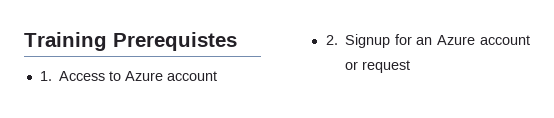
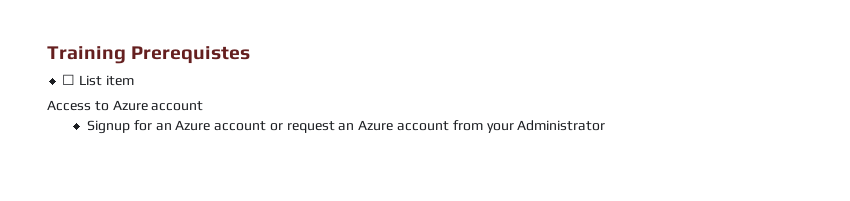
[39,71,52,81] 1. -> [62,74,134,86] ☐ List item //
[325,35,338,45] 2. -> (204, 106) none
(410, 66) none -> [338,120,606,133] an Azure account from your Administrator

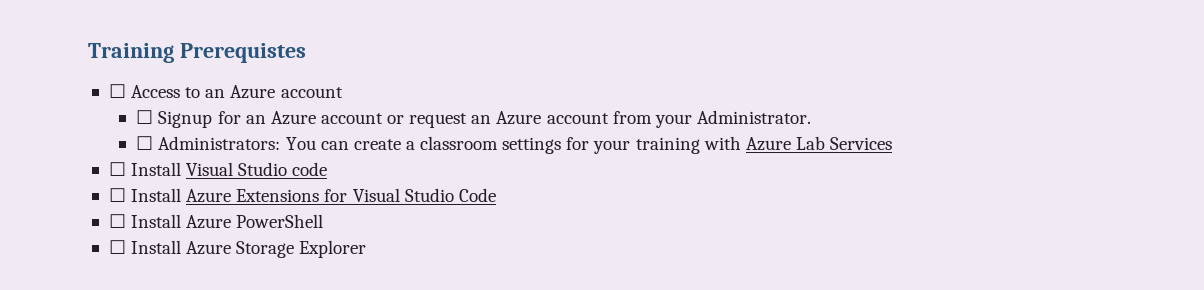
[79,75,134,86] List item // -> (126, 91) none
(109, 106) none -> [205,89,226,98] an
(204, 106) none -> [136,110,154,124] ☐
[517,120,606,131] Administrator -> [696,110,811,124] [136,136,893,154] [108,162,328,176] [108,188,496,203] [108,214,324,229] [108,240,367,258] Administrator. // ☐ Administrators: You can create a classroom settings for your training with Azure Lab Services // ☐ Install Visual Studio code // ☐ Install Azure Extensions for Visual Studio Code // ☐ Install Azure PowerShell // ☐ Install Azure Storage Explorer

